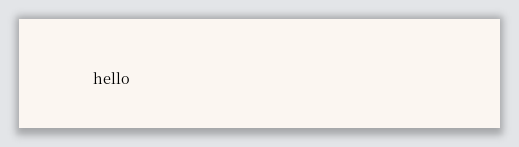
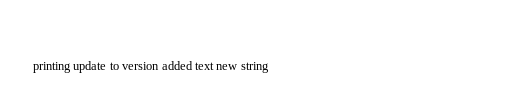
[93,72,130,84] hello -> [33,61,269,73] printing update to version added text new string

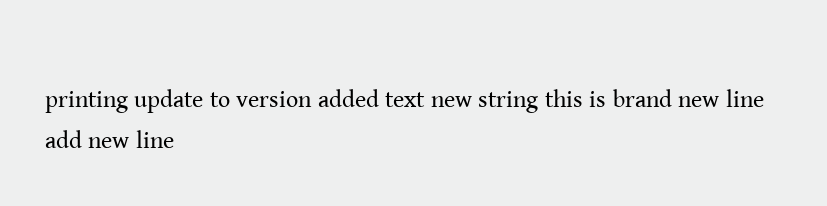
(269, 67) none -> [544,89,764,107] [45,130,174,148] this is brand new line add new line

